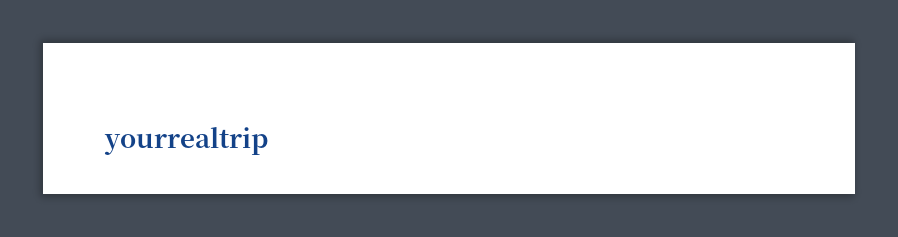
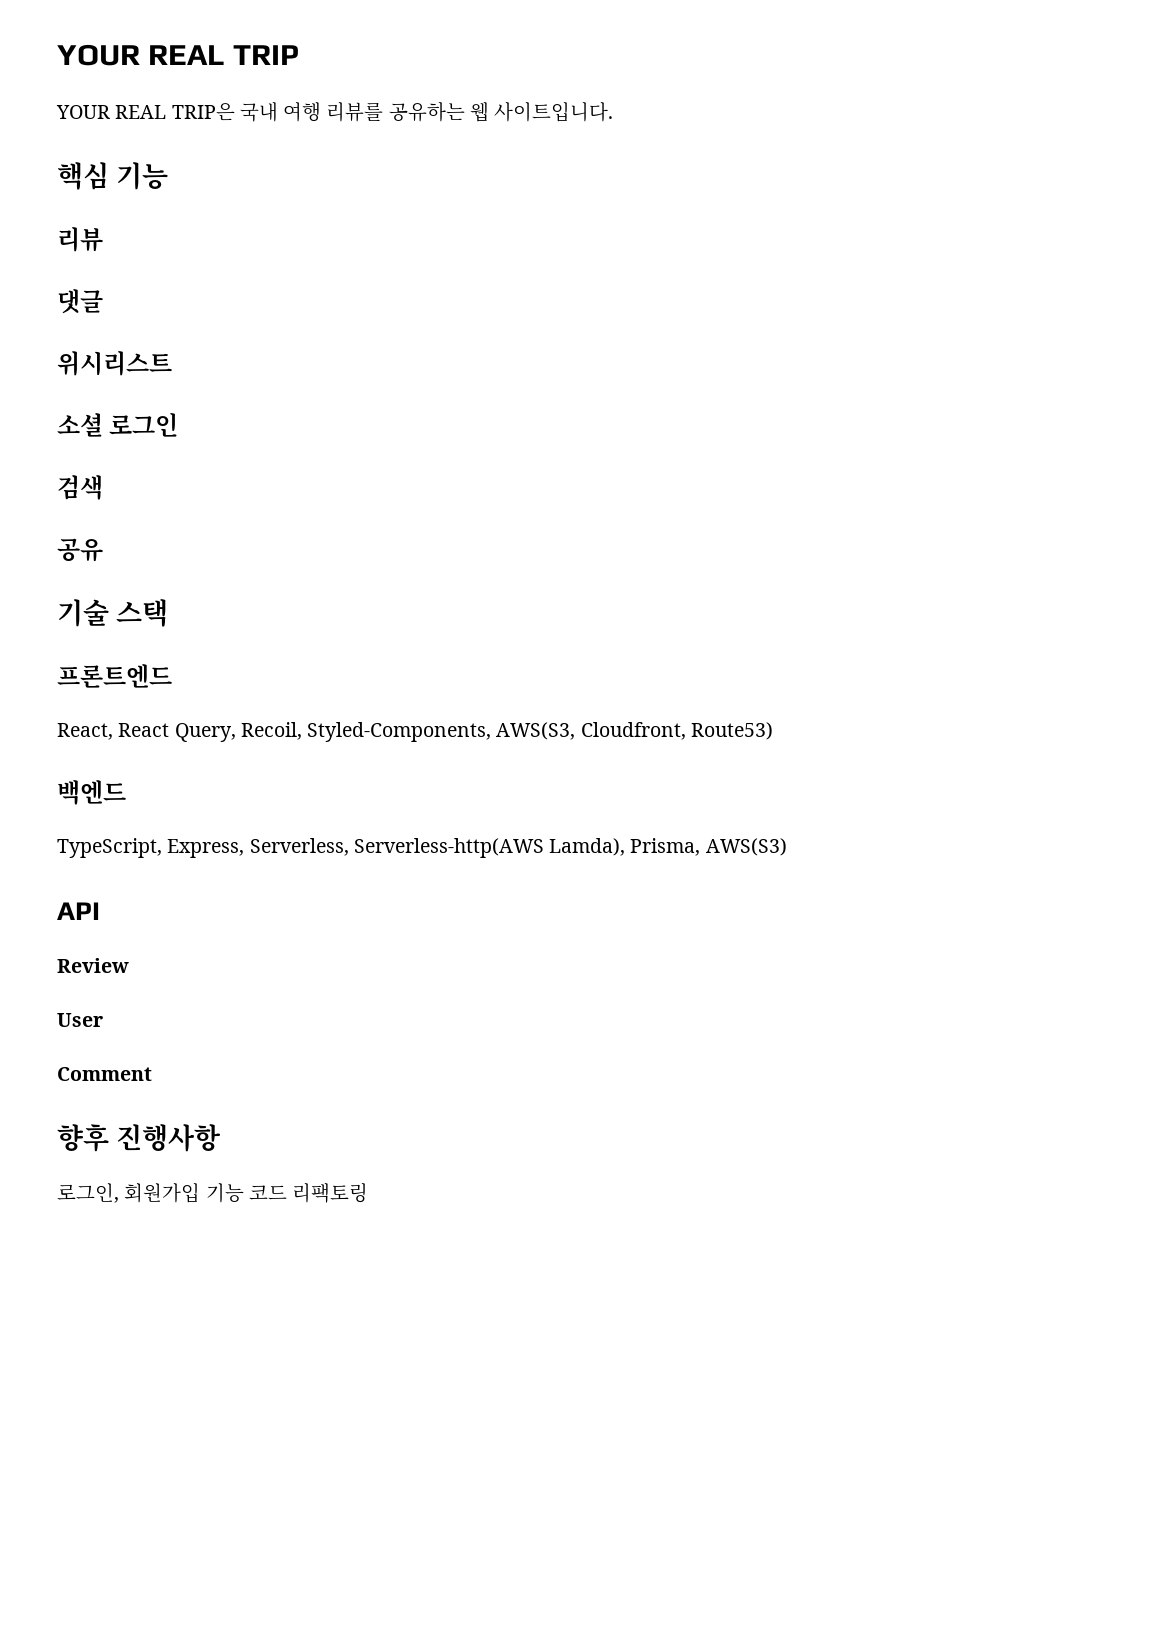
[104,127,268,155] yourrealtrip -> [57,44,300,66] [56,102,614,122] [57,162,169,190] [57,227,103,252] [57,289,103,314] [57,351,172,376] [57,413,179,437] [57,475,103,500] [57,538,103,562] [57,599,169,627] [57,664,172,688] [57,722,773,742] [57,780,126,805] [57,838,787,858] [57,902,100,920] [57,958,129,973] [57,1013,103,1027] [57,1067,152,1081] [57,1124,222,1152] [57,1183,369,1203] YOUR REAL TRIP // YOUR REAL TRIP은 국내 여행 리뷰를 공유하는 웹 사이트입니다. // 핵심 기능 // 리뷰 // 댓글 // 위시리스트 // 소셜 로그인 // 검색 // 공유 // 기술 스택 // 프론트엔드 // React, React Query, Recoil, Styled-Components, AWS(S3, Cloudfront, Route53) // 백엔드 // TypeScript, Express, Serverless, Serverless-http(AWS Lamda), Prisma, AWS(S3) // API // Review // User // Comment // 향후 진행사항 // 로그인, 회원가입 기능 코드 리팩토링

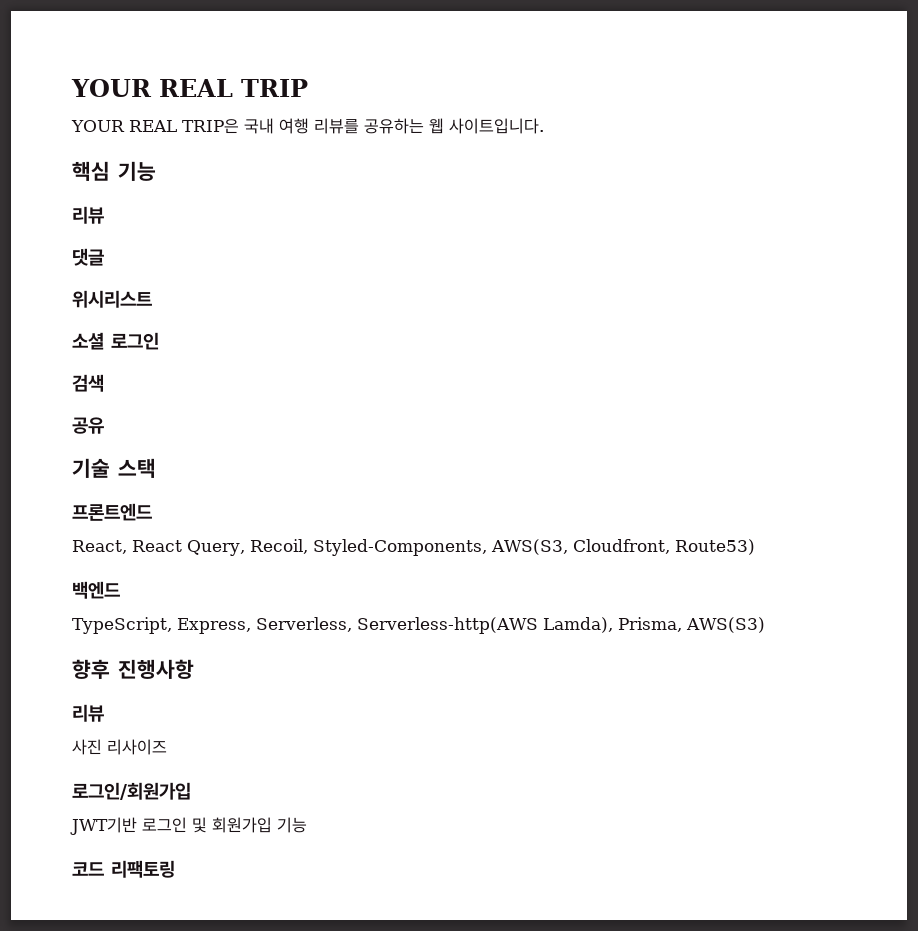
[57,902,100,920] [57,958,129,973] [57,1013,103,1027] [57,1067,152,1081] [57,1124,222,1152] [57,1183,119,1203] API // Review // User // Comment // 향후 진행사항 // 로그인, -> [72,659,194,679] [72,704,104,722] [72,739,167,755] [72,782,191,800] [70,817,207,835] 향후 진행사항 // 리뷰 // 사진 리사이즈 // 로그인/회원가입 // JWT기반 로그인 및
(244, 1193) none -> (307, 825) //

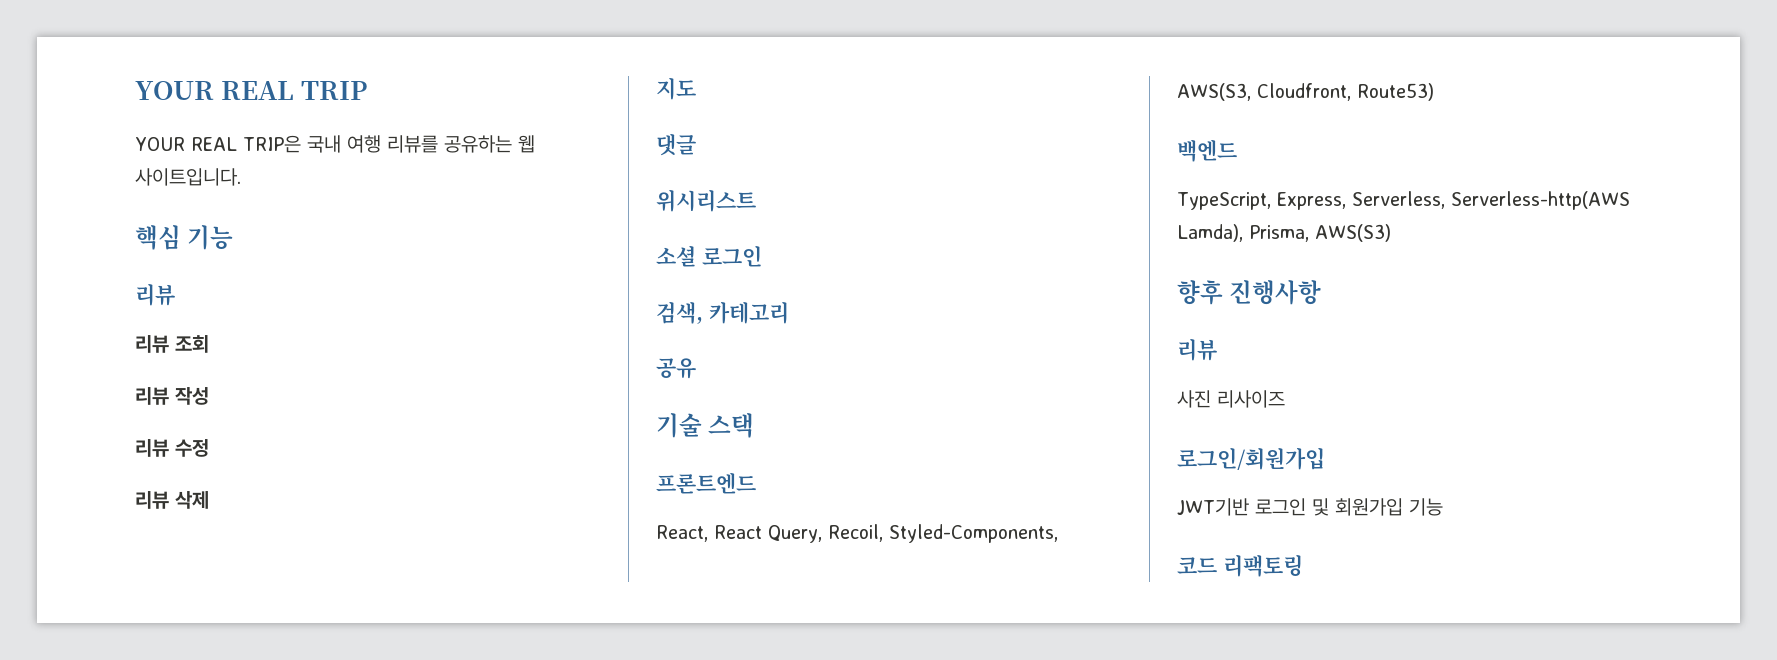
(104, 215) none -> [135,335,209,353] [135,387,209,405] [135,439,209,457] [135,491,209,509] [656,77,696,100] // 리뷰 조회 // 리뷰 작성 // 리뷰 수정 // 리뷰 삭제 // 지도
[72,374,104,392] 검색 -> [656,301,789,324] 검색, 카테고리

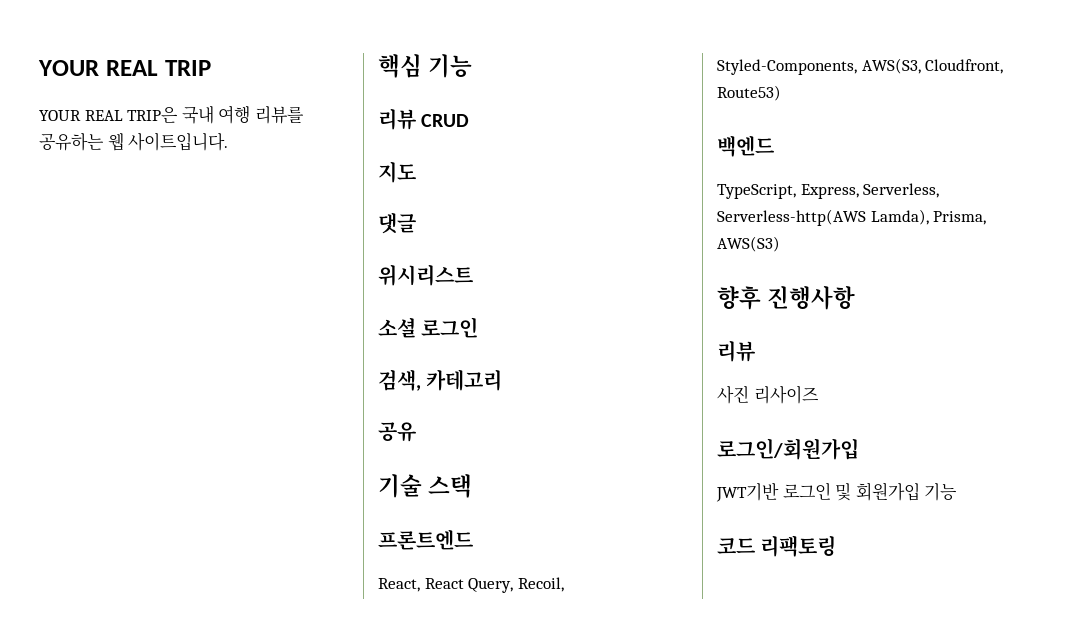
[135,335,209,353] [135,387,209,405] [135,439,209,457] [135,491,209,509] // 리뷰 조회 // 리뷰 작성 // 리뷰 수정 // 리뷰 삭제 -> [421,114,470,127] CRUD

